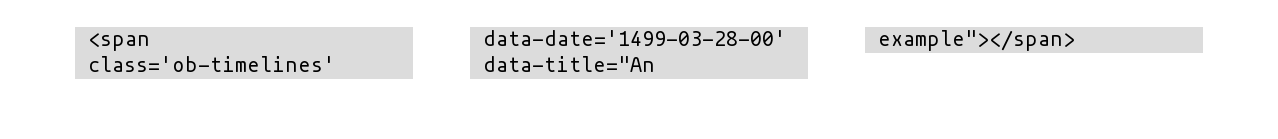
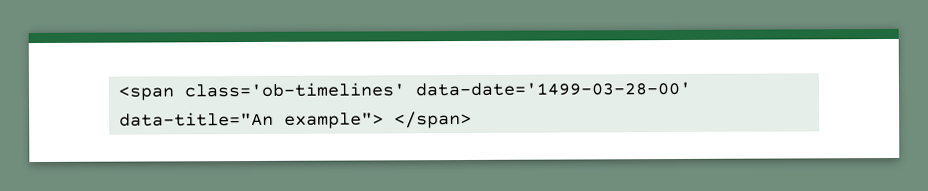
[877,30,1075,51] example"></span> -> [283,110,472,129] example"> </span>

